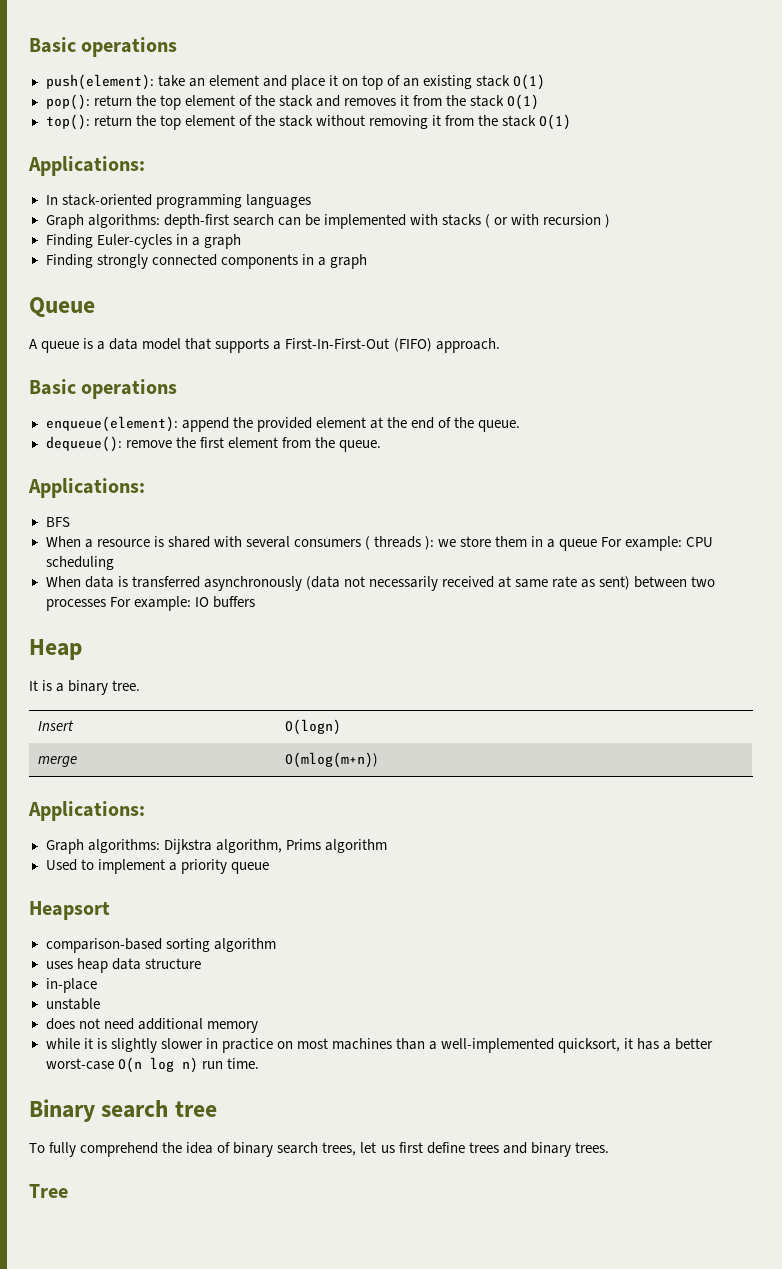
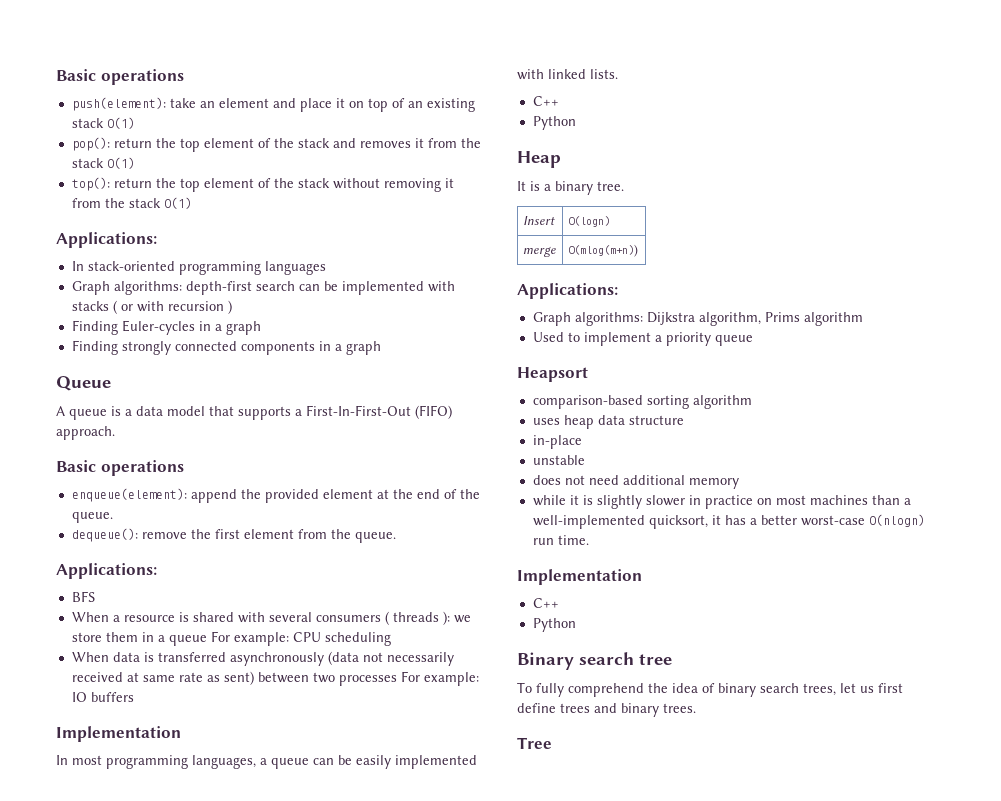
(255, 602) none -> [56,726,181,742] [56,755,477,769] [517,69,618,80] [532,96,559,106] [532,116,576,130] // Implementation // In most programming languages, a queue can be easily implemented with linked lists. // C++ // Python
[117,1057,198,1073] O(n log n) -> [868,514,925,527] O(nlogn)
(259, 1063) none -> [517,569,642,585] [532,598,559,608] [532,618,576,632] // Implementation // C++ // Python

